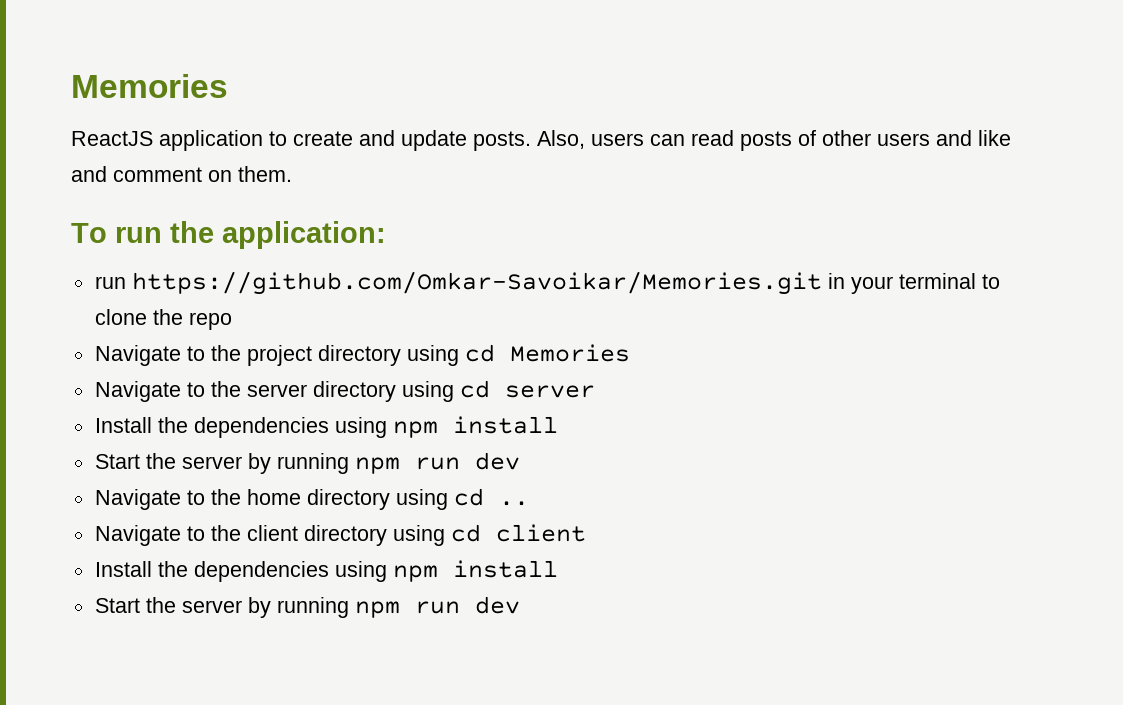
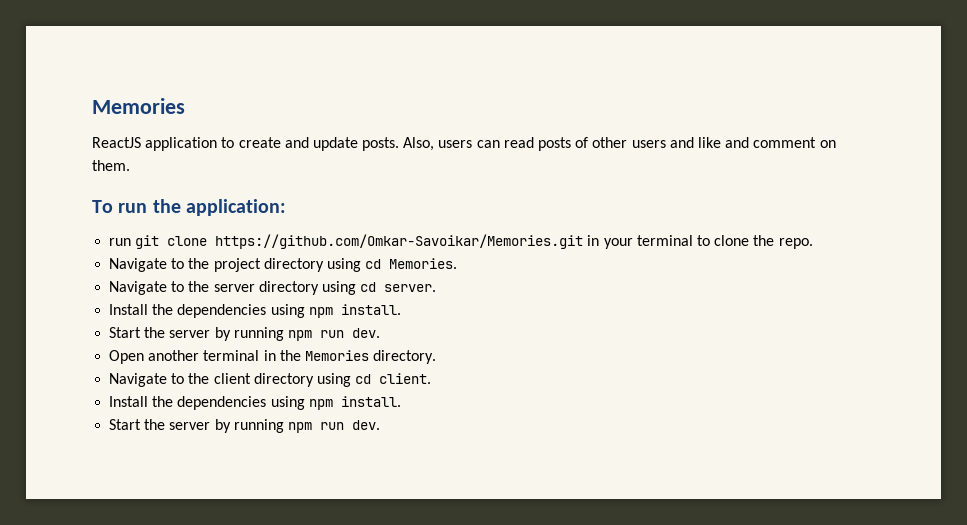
(126, 282) none -> [135,235,208,249] git clone
[188,312,232,330] repo -> [778,238,813,249] repo.
[509,344,630,362] Memories -> [389,258,458,269] Memories.
[504,385,595,398] [94,416,558,438] [94,452,520,474] [94,488,529,510] server // Install the dependencies using npm install // Start the server by running npm run dev // Navigate to the home directory using cd .. -> [384,284,437,292] [109,304,401,318] [109,327,380,341] [109,350,437,364] server. // Install the dependencies using npm install. // Start the server by running npm run dev. // Open another terminal in the Memories directory.
[495,524,586,542] [94,560,558,582] [94,596,520,618] client // Install the dependencies using npm install // Start the server by running npm run dev -> [379,373,432,384] [109,396,401,410] [109,419,380,433] client. // Install the dependencies using npm install. // Start the server by running npm run dev.

